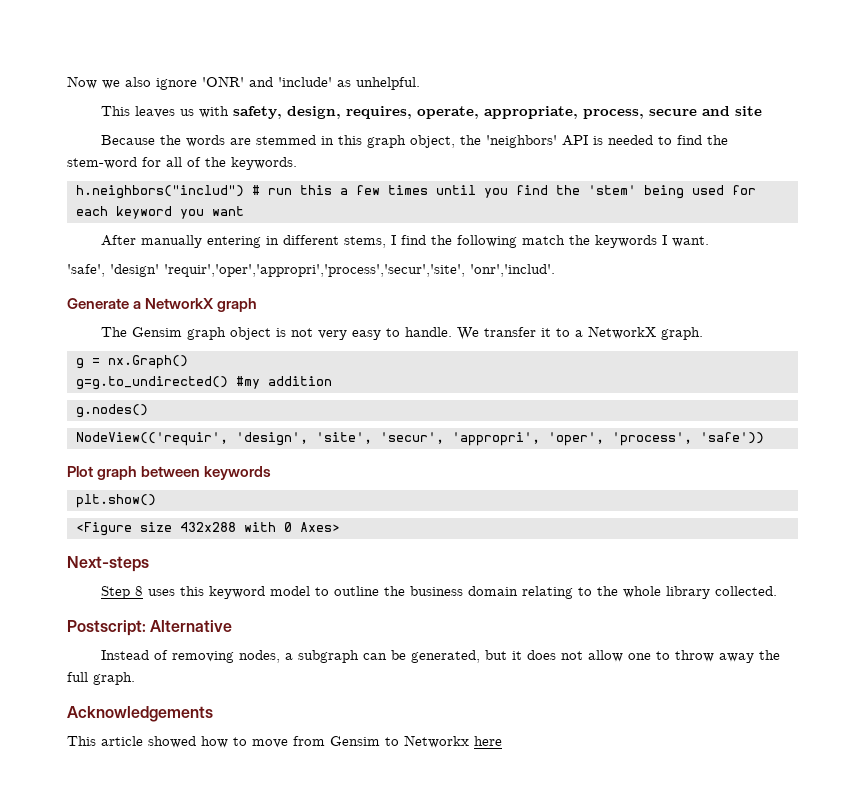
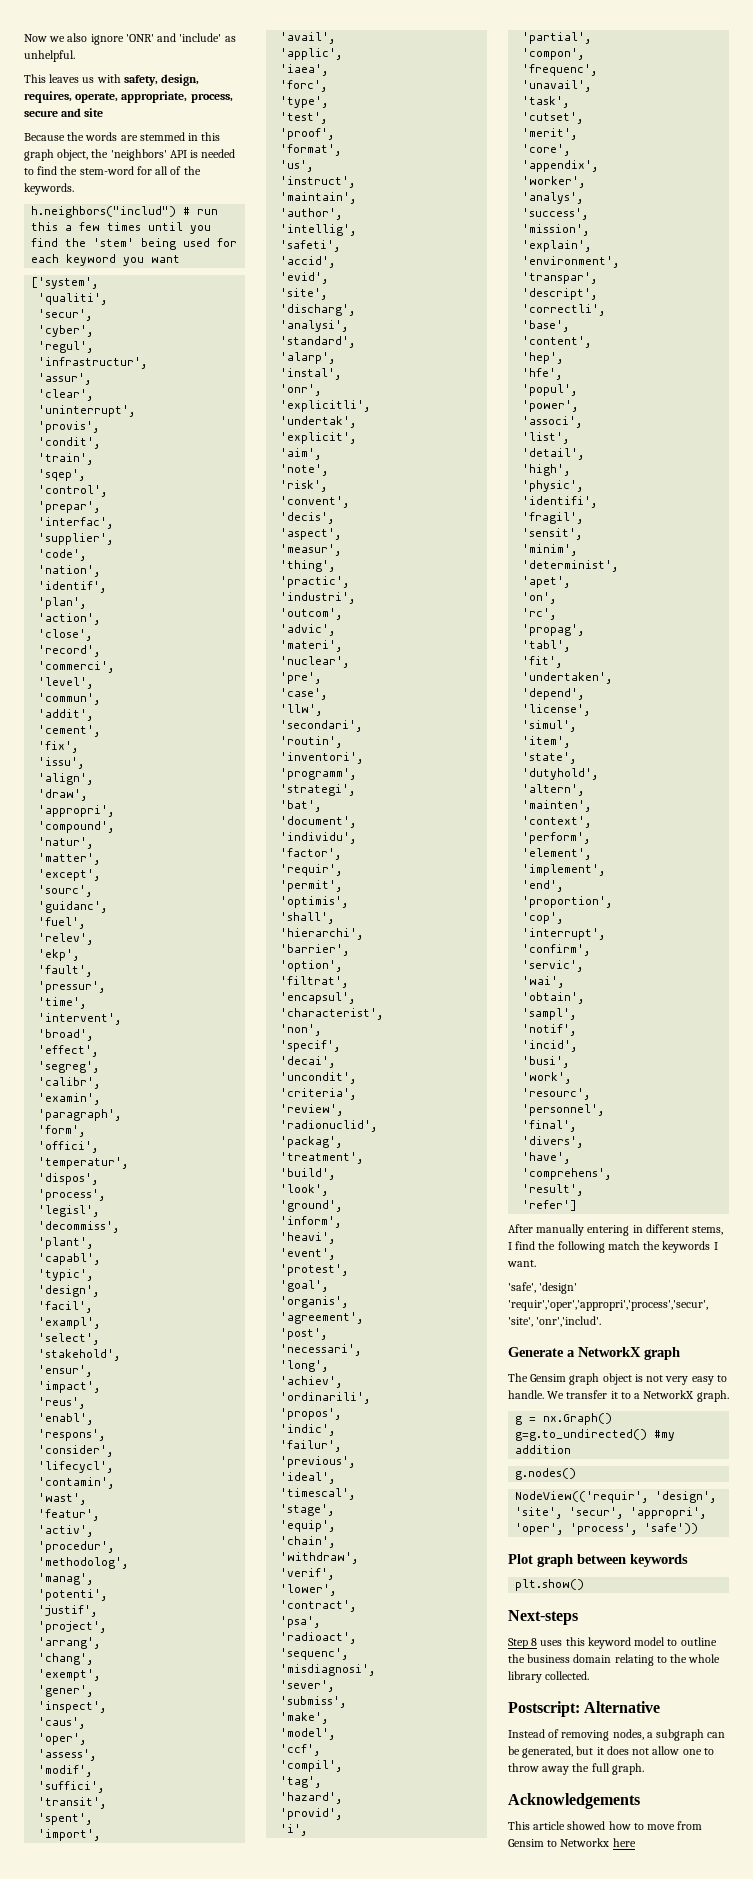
(244, 211) none -> [31,277,99,289] [38,293,108,305] [38,309,93,321] [38,325,94,337] [38,341,94,353] [38,357,148,369] [38,373,92,385] [38,389,94,401] [38,405,136,417] [38,421,100,433] [38,437,101,449] [38,453,94,465] [38,469,86,481] [38,485,108,497] [38,501,101,513] [38,517,114,529] [38,533,114,545] [38,549,87,561] [38,565,101,577] [38,581,107,593] [38,597,87,609] [38,613,101,625] [38,629,93,641] [38,645,101,657] [38,661,115,673] [38,677,94,689] [38,693,101,705] [38,709,94,721] [38,725,101,737] [38,741,79,753] [38,757,85,769] [38,773,94,785] [38,789,88,801] [38,805,115,817] [38,821,115,833] [38,837,94,849] [38,853,101,865] [38,869,101,881] [38,885,93,897] [38,901,108,913] [38,917,86,929] [38,933,94,945] [38,949,80,961] [38,965,93,977] [38,981,106,993] [38,997,87,1009] [38,1013,122,1025] [38,1029,94,1041] [38,1045,99,1057] [38,1061,100,1073] [38,1077,101,1089] [38,1093,101,1105] [38,1109,122,1121] [38,1125,86,1137] [38,1141,99,1153] [38,1157,129,1169] [38,1173,99,1185] [38,1189,106,1201] [38,1205,100,1217] [38,1221,120,1233] [38,1237,94,1249] [38,1253,101,1265] [38,1269,94,1281] [38,1285,100,1297] [38,1301,93,1313] [38,1317,101,1329] [38,1333,100,1345] [38,1349,121,1361] [38,1365,93,1377] [38,1381,101,1393] [38,1397,86,1409] [38,1413,94,1425] [38,1429,106,1441] [38,1445,114,1457] [38,1461,114,1473] [38,1477,115,1489] [38,1493,87,1505] [38,1509,100,1521] [38,1525,94,1537] [38,1541,115,1553] [38,1557,129,1569] [38,1573,94,1585] [38,1589,108,1601] [38,1605,98,1617] [38,1621,107,1633] [38,1637,101,1649] [38,1653,94,1665] [38,1669,101,1681] [38,1685,94,1697] [38,1701,107,1713] [38,1717,86,1729] [38,1733,87,1745] [38,1749,97,1761] [38,1765,93,1777] [38,1781,105,1793] [38,1797,107,1809] [38,1813,93,1825] [38,1829,101,1841] [280,32,336,44] [280,48,343,60] [280,64,329,76] [280,80,328,92] [280,96,329,108] [280,112,328,124] [280,128,335,140] [280,144,342,156] [280,160,314,172] [280,176,356,188] [280,192,357,204] [280,208,343,220] [280,224,357,236] [280,240,341,252] [280,256,336,268] [280,272,329,284] [280,288,328,300] [280,304,356,316] [280,320,349,332] [280,336,356,348] [280,352,336,364] [280,368,342,380] [280,384,322,396] [280,400,371,412] [280,416,357,428] [280,432,357,444] [280,448,322,460] [280,464,329,476] [280,480,328,492] [280,496,350,508] [280,512,335,524] [280,528,342,540] [280,544,342,556] [280,560,336,572] [280,576,350,588] [280,592,356,604] [280,608,343,620] [280,624,336,636] [280,640,343,652] [280,656,350,668] [280,672,322,684] [280,688,328,700] [280,704,323,716] [280,720,363,732] [280,736,343,748] [280,752,364,764] [280,768,357,780] [280,784,356,796] [280,800,322,812] [280,816,357,828] [280,832,357,844] [280,848,342,860] [280,864,343,876] [280,880,343,892] [280,896,349,908] [280,912,335,924] [280,928,364,940] [280,944,350,956] [280,960,343,972] [280,976,349,988] [280,992,356,1004] [280,1008,384,1020] [280,1024,322,1036] [280,1040,341,1052] [280,1056,336,1068] [280,1072,357,1084] [280,1088,357,1100] [280,1104,344,1116] [280,1120,378,1132] [280,1136,343,1148] [280,1152,364,1164] [280,1168,336,1180] [280,1184,329,1196] [280,1200,343,1212] [280,1216,342,1228] [280,1232,336,1244] [280,1248,336,1260] [280,1264,349,1276] [280,1280,329,1292] [280,1296,349,1308] [280,1312,364,1324] [280,1328,328,1340] [280,1344,362,1356] [280,1360,329,1372] [280,1376,343,1388] [280,1392,371,1404] [280,1408,342,1420] [280,1424,336,1436] [280,1440,342,1452] [280,1456,356,1468] [280,1472,336,1484] [280,1488,356,1500] [280,1504,335,1516] [280,1520,336,1532] [280,1536,336,1548] [280,1552,359,1564] [280,1568,335,1580] [280,1584,337,1596] [280,1600,357,1612] [280,1616,321,1628] [280,1632,357,1644] [280,1648,349,1660] [280,1664,376,1676] [280,1680,335,1692] [280,1696,347,1708] [280,1712,329,1724] [280,1728,336,1740] [280,1744,321,1756] [280,1760,343,1772] [280,1776,322,1788] [280,1792,343,1804] [280,1808,343,1820] [280,1824,308,1836] [522,32,592,44] [522,48,585,60] [522,64,598,76] [522,80,592,92] [522,96,570,108] [522,112,584,124] [522,128,578,140] [522,144,571,156] [522,160,599,172] [522,176,586,188] [522,192,584,204] [522,208,589,220] [522,224,590,236] [522,240,592,252] [522,256,620,268] [522,272,598,284] [522,288,598,300] [522,304,606,316] [522,320,570,332] [522,336,592,348] [522,352,564,364] [522,368,563,380] [522,384,578,396] [522,400,579,412] [522,416,583,428] [522,432,570,444] [522,448,585,460] [522,464,571,476] [522,480,584,492] [522,496,598,508] [522,512,584,524] [522,528,583,540] [522,544,578,556] [522,560,619,572] [522,576,571,588] [522,592,557,604] [522,608,557,620] [522,624,585,636] [522,640,571,652] [522,656,563,668] [522,672,613,684] [522,688,585,700] [522,704,591,716] [522,720,577,732] [522,736,571,748] [522,752,577,764] [522,768,599,780] [522,784,585,796] [522,800,592,812] [522,816,592,828] [522,832,591,844] [522,848,592,860] [522,864,606,876] [522,880,564,892] [522,896,613,908] [522,912,564,924] [522,928,606,940] [522,944,591,956] [522,960,584,972] [522,976,565,988] [522,992,585,1004] [522,1008,577,1020] [522,1024,577,1036] [522,1040,578,1052] [522,1056,570,1068] [522,1072,572,1084] [522,1088,591,1100] [522,1104,605,1116] [522,1120,577,1132] [522,1136,584,1148] [522,1152,571,1164] [522,1168,612,1180] [522,1184,584,1196] [522,1200,578,1211] // ['system', // 'qualiti', // 'secur', // 'cyber', // 'regul', // 'infrastructur', // 'assur', // 'clear', // 'uninterrupt', // 'provis', // 'condit', // 'train', // 'sqep', // 'control', // 'prepar', // 'interfac', // 'supplier', // 'code', // 'nation', // 'identif', // 'plan', // 'action', // 'close', // 'record', // 'commerci', // 'level', // 'commun', // 'addit', // 'cement', // 'fix', // 'issu', // 'align', // 'draw', // 'appropri', // 'compound', // 'natur', // 'matter', // 'except', // 'sourc', // 'guidanc', // 'fuel', // 'relev', // 'ekp', // 'fault', // 'pressur', // 'time', // 'intervent', // 'broad', // 'effect', // 'segreg', // 'calibr', // 'examin', // 'paragraph', // 'form', // 'offici', // 'temperatur', // 'dispos', // 'process', // 'legisl', // 'decommiss', // 'plant', // 'capabl', // 'typic', // 'design', // 'facil', // 'exampl', // 'select', // 'stakehold', // 'ensur', // 'impact', // 'reus', // 'enabl', // 'respons', // 'consider', // 'lifecycl', // 'contamin', // 'wast', // 'featur', // 'activ', // 'procedur', // 'methodolog', // 'manag', // 'potenti', // 'justif', // 'project', // 'arrang', // 'chang', // 'exempt', // 'gener', // 'inspect', // 'caus', // 'oper', // 'assess', // 'modif', // 'suffici', // 'transit', // 'spent', // 'import', // 'avail', // 'applic', // 'iaea', // 'forc', // 'type', // 'test', // 'proof', // 'format', // 'us', // 'instruct', // 'maintain', // 'author', // 'intellig', // 'safeti', // 'accid', // 'evid', // 'site', // 'discharg', // 'analysi', // 'standard', // 'alarp', // 'instal', // 'onr', // 'explicitli', // 'undertak', // 'explicit', // 'aim', // 'note', // 'risk', // 'convent', // 'decis', // 'aspect', // 'measur', // 'thing', // 'practic', // 'industri', // 'outcom', // 'advic', // 'materi', // 'nuclear', // 'pre', // 'case', // 'llw', // 'secondari', // 'routin', // 'inventori', // 'programm', // 'strategi', // 'bat', // 'document', // 'individu', // 'factor', // 'requir', // 'permit', // 'optimis', // 'shall', // 'hierarchi', // 'barrier', // 'option', // 'filtrat', // 'encapsul', // 'characterist', // 'non', // 'specif', // 'decai', // 'uncondit', // 'criteria', // 'review', // 'radionuclid', // 'packag', // 'treatment', // 'build', // 'look', // 'ground', // 'inform', // 'heavi', // 'event', // 'protest', // 'goal', // 'organis', // 'agreement', // 'post', // 'necessari', // 'long', // 'achiev', // 'ordinarili', // 'propos', // 'indic', // 'failur', // 'previous', // 'ideal', // 'timescal', // 'stage', // 'equip', // 'chain', // 'withdraw', // 'verif', // 'lower', // 'contract', // 'psa', // 'radioact', // 'sequenc', // 'misdiagnosi', // 'sever', // 'submiss', // 'make', // 'model', // 'ccf', // 'compil', // 'tag', // 'hazard', // 'provid', // 'i', // 'partial', // 'compon', // 'frequenc', // 'unavail', // 'task', // 'cutset', // 'merit', // 'core', // 'appendix', // 'worker', // 'analys', // 'success', // 'mission', // 'explain', // 'environment', // 'transpar', // 'descript', // 'correctli', // 'base', // 'content', // 'hep', // 'hfe', // 'popul', // 'power', // 'associ', // 'list', // 'detail', // 'high', // 'physic', // 'identifi', // 'fragil', // 'sensit', // 'minim', // 'determinist', // 'apet', // 'on', // 'rc', // 'propag', // 'tabl', // 'fit', // 'undertaken', // 'depend', // 'license', // 'simul', // 'item', // 'state', // 'dutyhold', // 'altern', // 'mainten', // 'context', // 'perform', // 'element', // 'implement', // 'end', // 'proportion', // 'cop', // 'interrupt', // 'confirm', // 'servic', // 'wai', // 'obtain', // 'sampl', // 'notif', // 'incid', // 'busi', // 'work', // 'resourc', // 'personnel', // 'final', // 'divers', // 'have', // 'comprehens', // 'result', // 'refer']
[75,522,340,536] // <Figure size 432x288 with 0 Axes> -> (585, 1585) none

